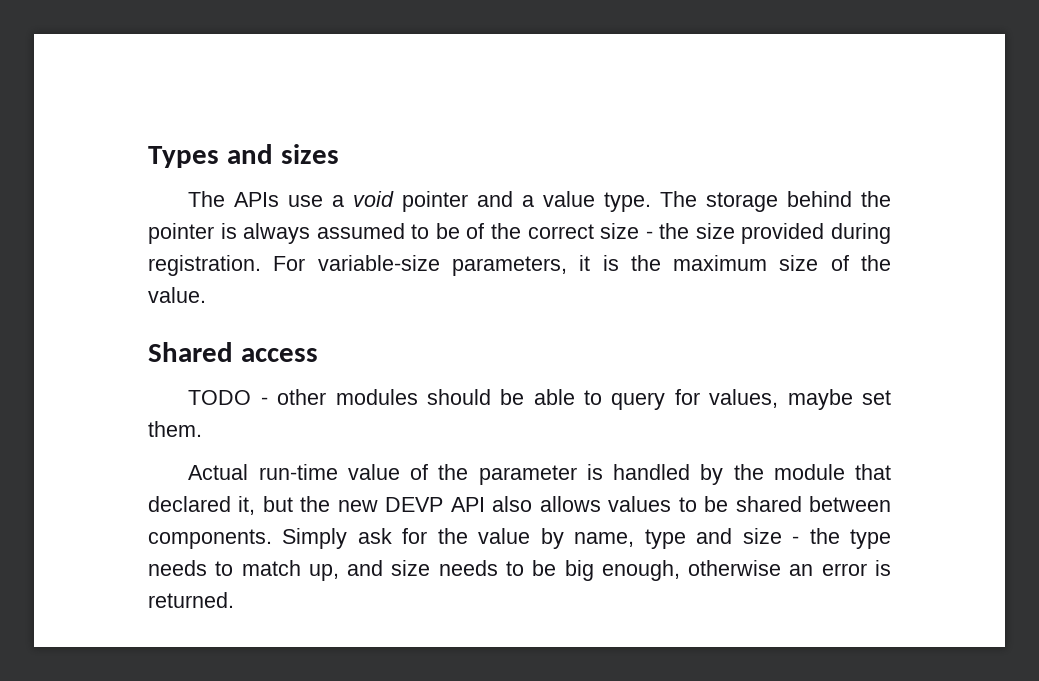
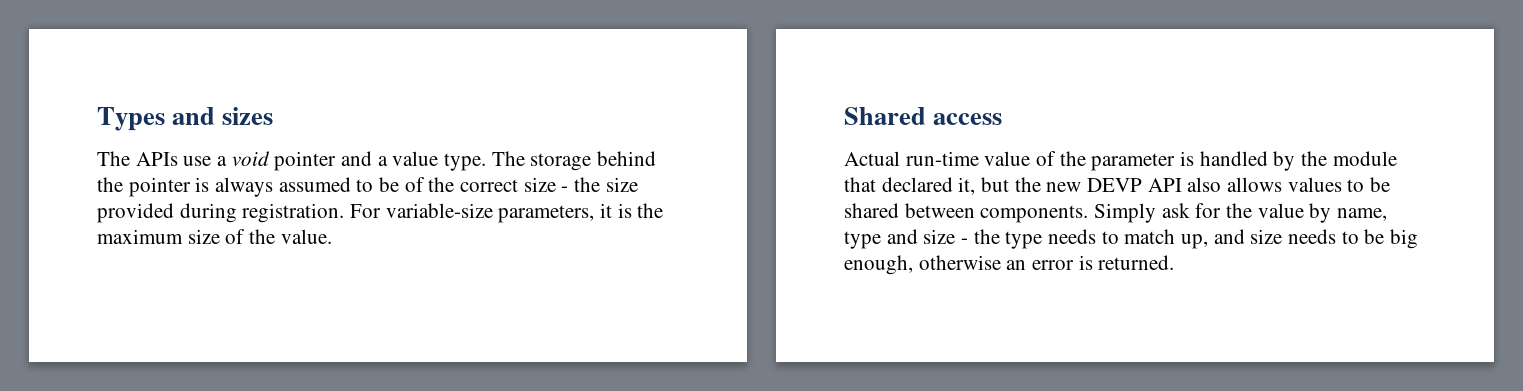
[188,389,891,410] [148,421,202,437] // TODO - other modules should be able to query for values, maybe set them. -> (1003, 119) none

